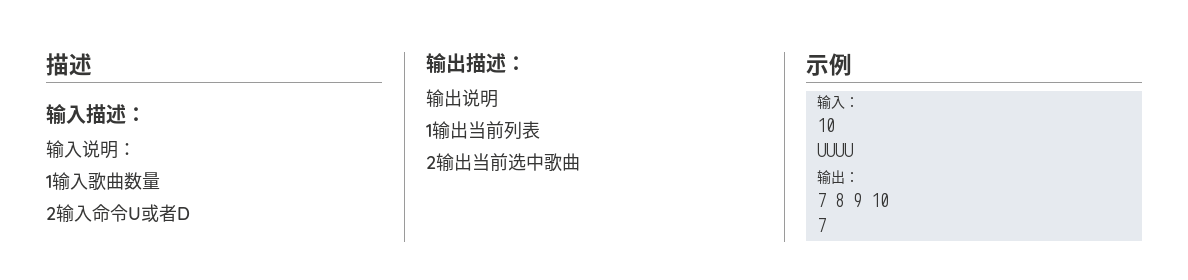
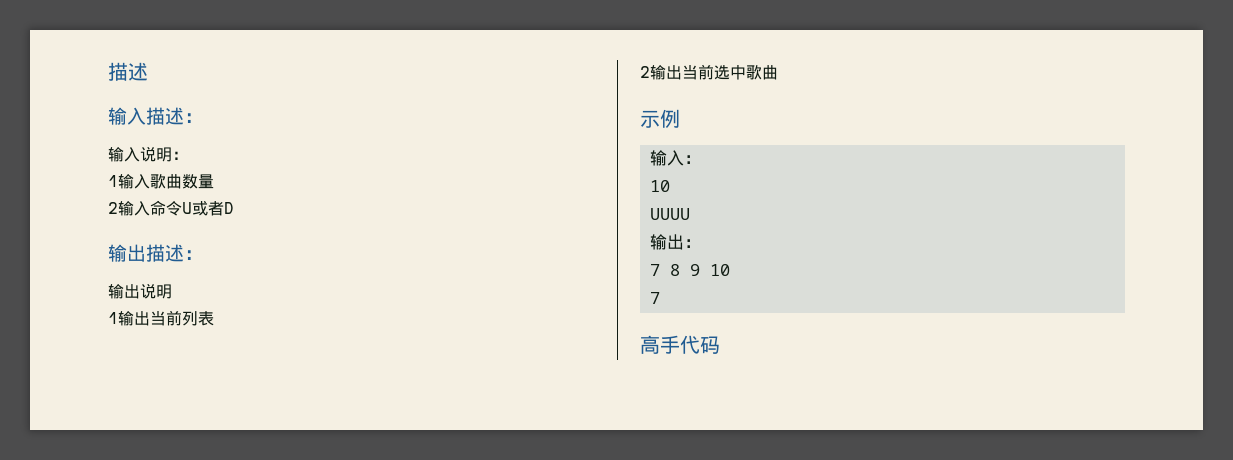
(826, 225) none -> [640,335,720,354] // 高手代码

